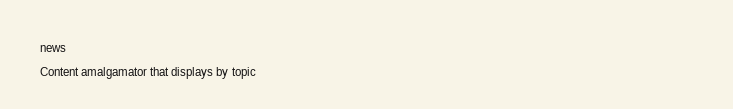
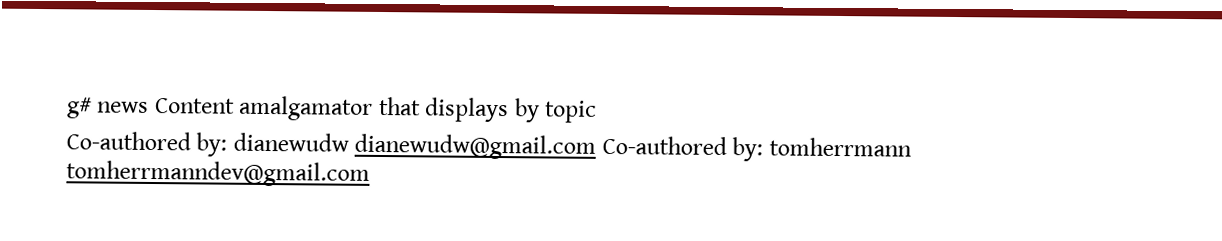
(40, 48) none -> [66,97,92,119] g#
(66, 48) // -> (150, 107) none
(256, 73) none -> [66,131,912,162] [66,160,370,187] // Co-authored by: dianewudw dianewudw@gmail.com Co-authored by: tomherrmann tomherrmanndev@gmail.com

